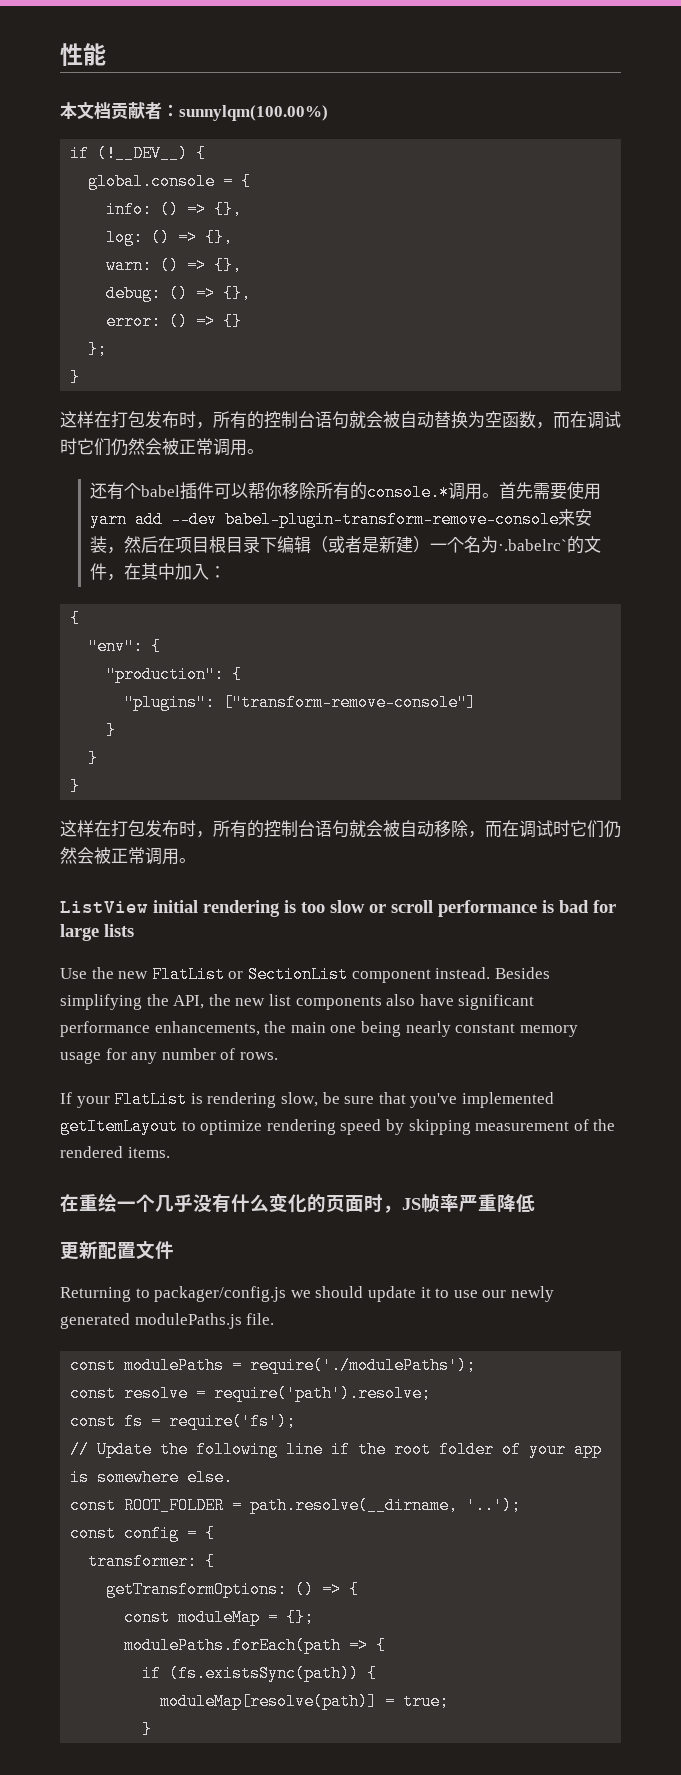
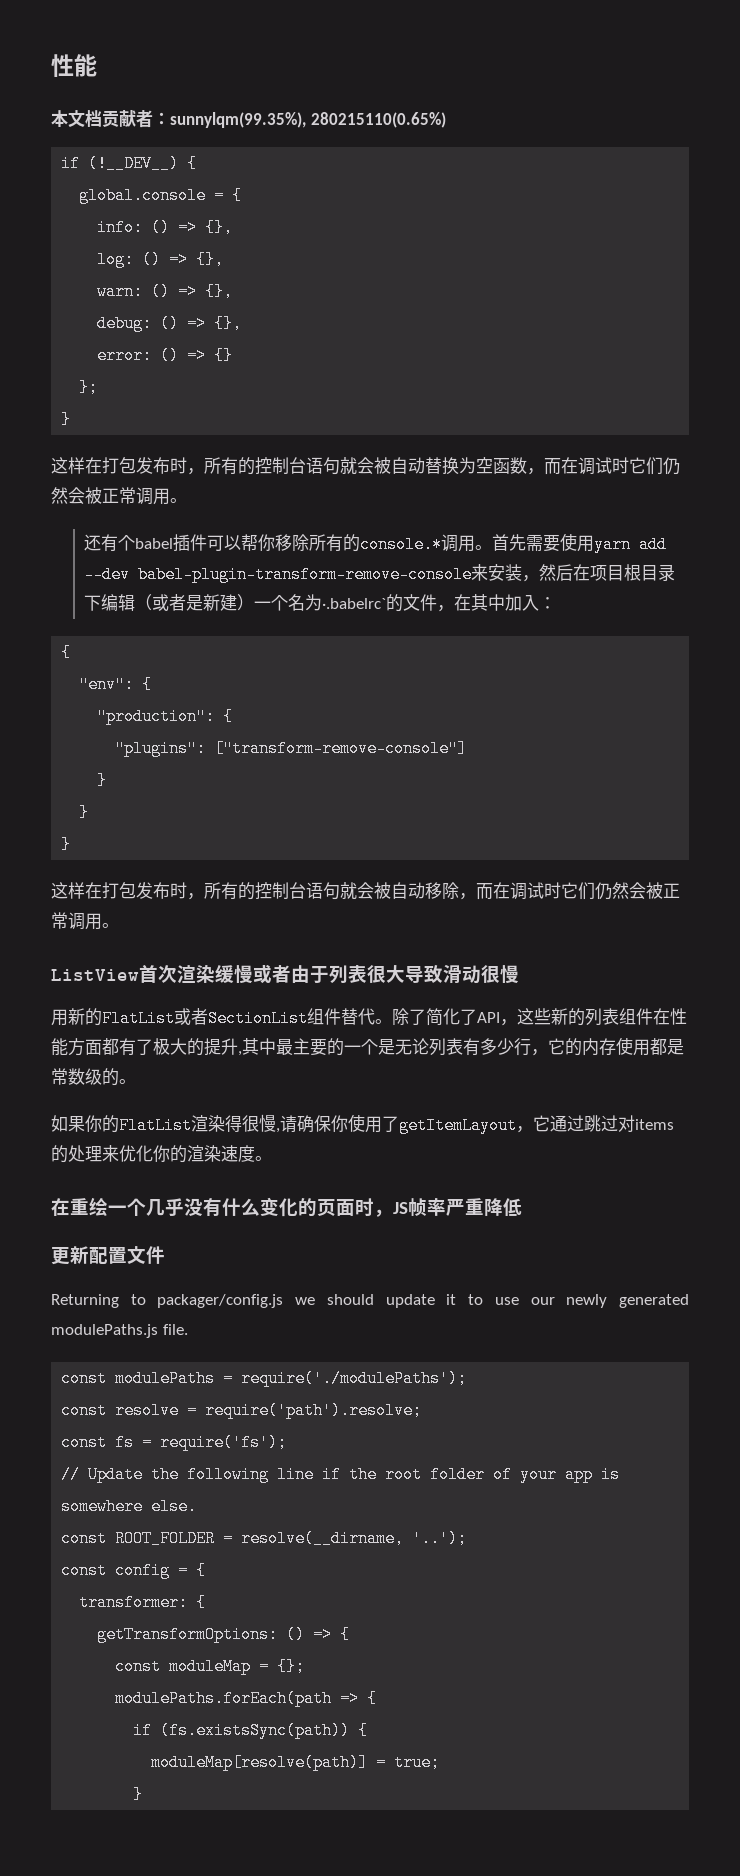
[179,105,328,121] sunnylqm(100.00%) -> [170,112,446,128] sunnylqm(99.35%), 280215110(0.65%)
[153,900,616,917] [60,924,134,941] [60,966,550,983] [60,994,535,1010] [60,1021,578,1037] [60,1048,278,1064] [60,1091,554,1108] [60,1118,616,1135] [60,1146,170,1158] initial rendering is too slow or scroll performance is bad for large lists // Use the new FlatList or SectionList component instead. Besides simplifying the API, the new list components also have significant performance enhancements, the main one being nearly constant memory usage for any number of rows. // If your FlatList is rendering slow, be sure that you've implemented getItemLayout to optimize rendering speed by skipping measurement of the rendered items. -> [139,964,519,984] [51,1008,687,1027] [51,1037,684,1056] [51,1068,136,1086] [51,1114,674,1134] [51,1145,272,1163] 首次渲染缓慢或者由于列表很大导致滑动很慢 // 用新的FlatList或者SectionList组件替代。除了简化了API，这些新的列表组件在性能方面都有了极大的提升,其中最主要的一个是无论列表有多少行，它的内存使用都是常数级的。 // 如果你的FlatList渲染得很慢,请确保你使用了getItemLayout，它通过跳过对items的处理来优化你的渲染速度。
[250,1497,459,1514] path.resolve(__dirname, -> [241,1530,405,1547] resolve(__dirname,

